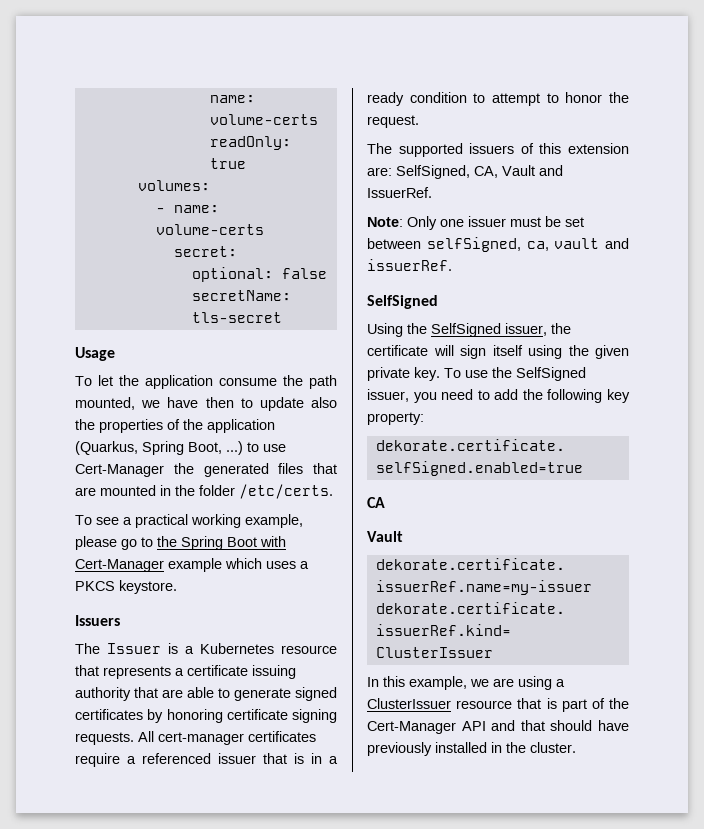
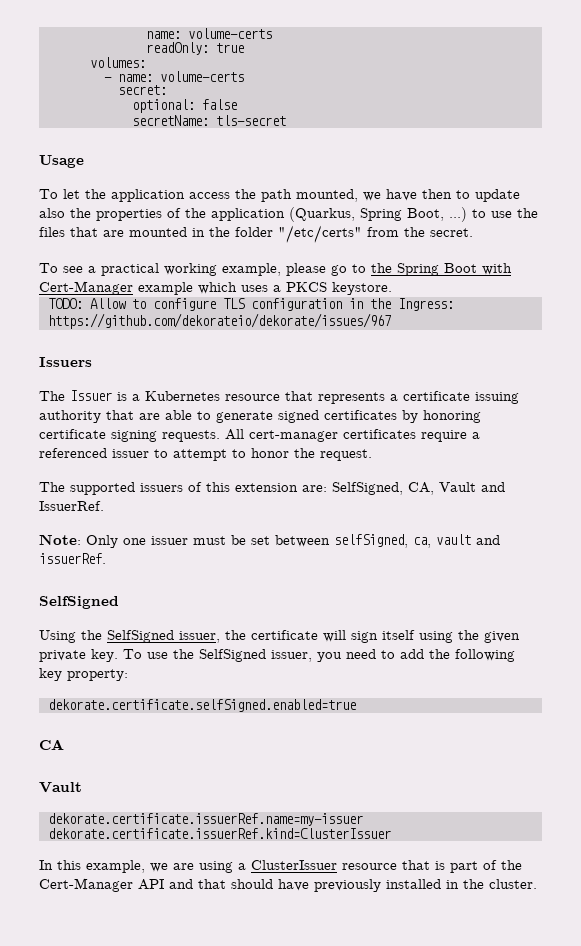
[219,378,277,386] consume -> [189,192,230,199] access
[75,463,269,477] Cert-Manager the generated -> [517,208,538,218] the
[239,484,333,499] /etc/certs. -> [278,225,473,243] "/etc/certs" from the secret.
(177, 587) none -> [48,298,454,311] [48,313,391,329] // TODO: Allow to configure TLS configuration in the Ingress: https://github.com/dekorateio/dekorate/issues/967
[263,753,338,764] [367,92,467,106] that is in a ready condition -> (149, 453) none

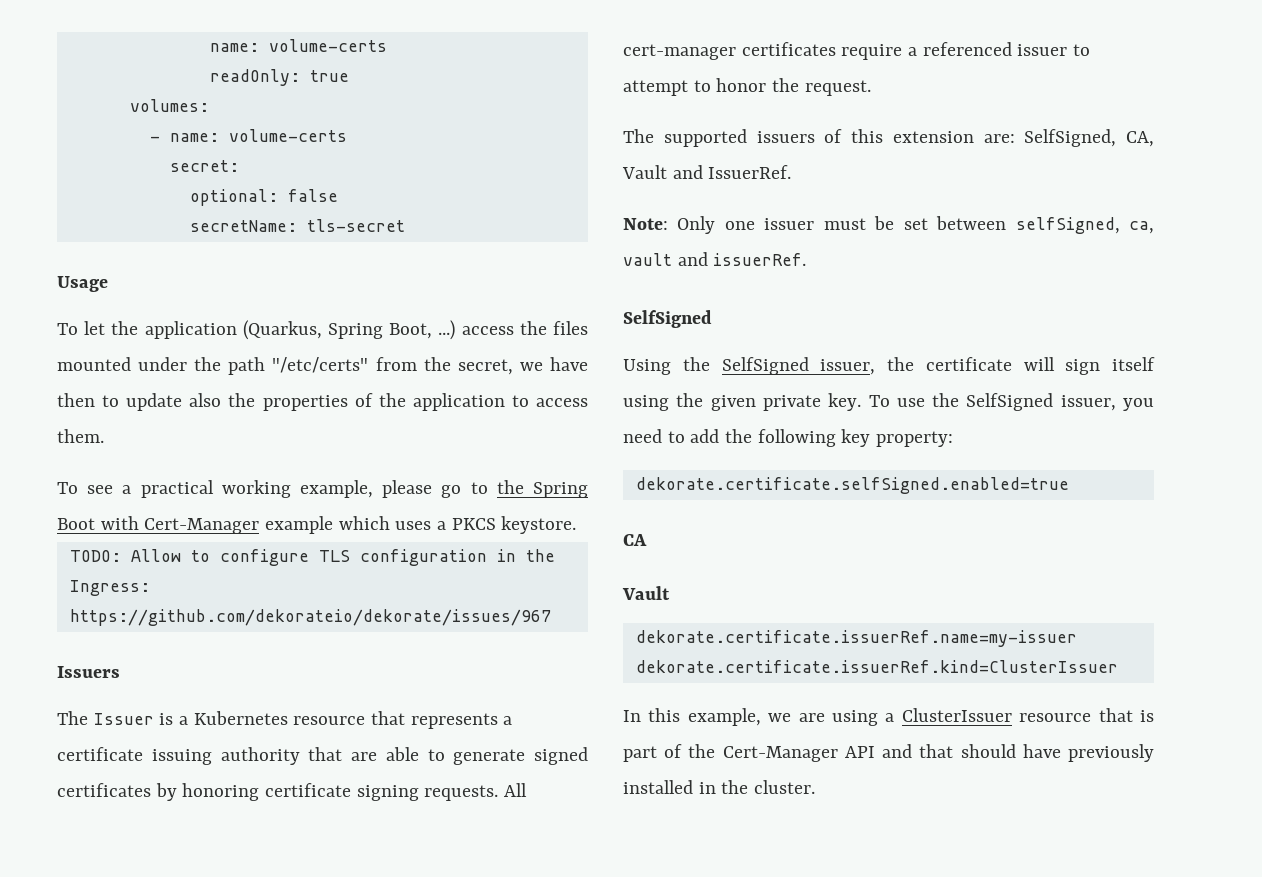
[189,189,358,202] access the path mounted, -> [242,320,588,340] [57,357,513,375] (Quarkus, Spring Boot, ...) access the files mounted under the path "/etc/certs" from the secret,
[289,207,538,222] [39,225,473,243] (Quarkus, Spring Boot, ...) to use the files that are mounted in the folder "/etc/certs" from the secret. -> [511,395,589,407] [57,429,104,443] to access them.

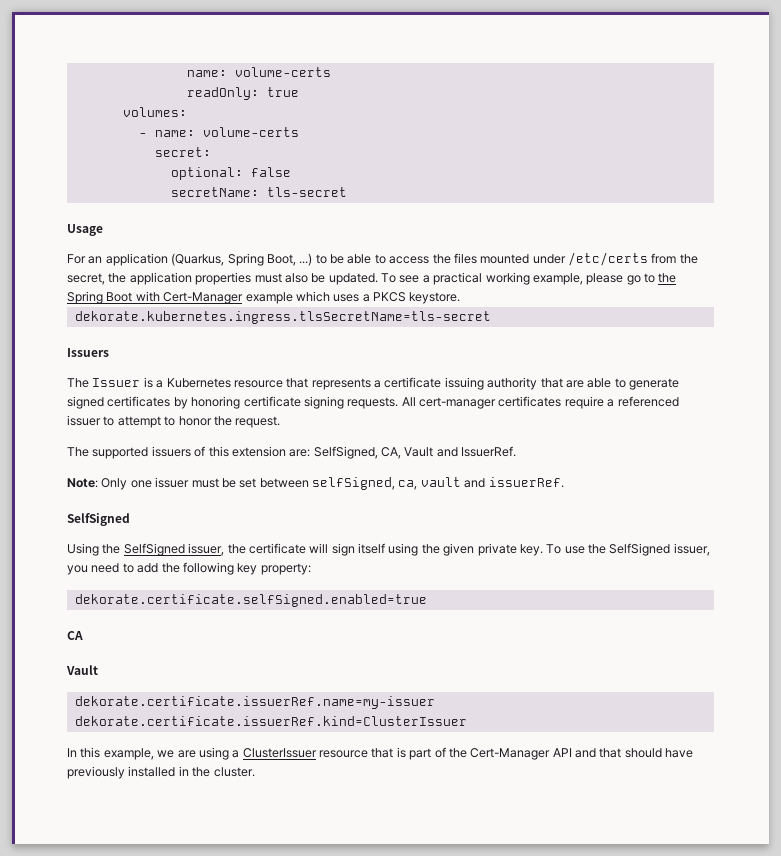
[57,321,139,335] To let the -> [67,254,103,264] For an
(456, 330) none -> [315,254,386,264] to be able to
[194,357,588,375] [57,393,589,411] [57,429,104,443] the path "/etc/certs" from the secret, we have then to update also the properties of the application to access them. // -> [568,252,698,266] [67,272,378,285] /etc/certs from the secret, the application properties must also be updated.
[69,549,555,566] [69,580,150,596] [69,609,551,626] TODO: Allow to configure TLS configuration in the Ingress: https://github.com/dekorateio/dekorate/issues/967 -> [74,311,491,324] dekorate.kubernetes.ingress.tlsSecretName=tls-secret

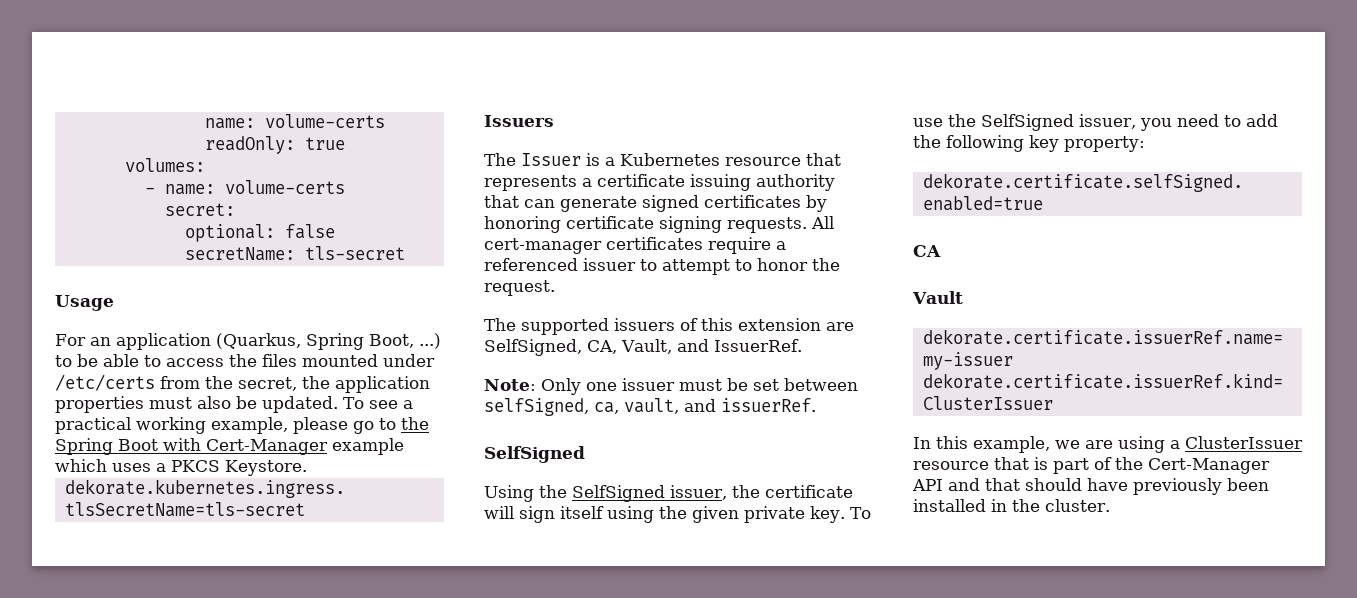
[409,292,461,304] keystore. -> [225,460,307,476] Keystore.
[565,378,626,388] are able to -> [524,199,555,208] can
[289,449,311,457] are: -> [826,322,854,331] are
[404,447,434,457] Vault -> [621,339,672,354] Vault,
[420,477,461,487] vault -> [624,398,679,414] vault,
(125, 772) none -> [1227,478,1269,491] been

